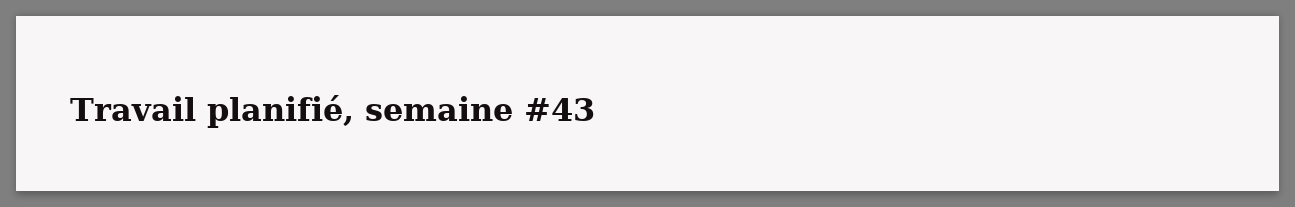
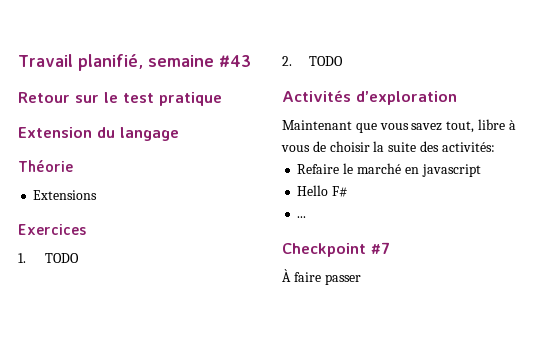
(595, 109) none -> [18,92,222,106] [18,127,179,141] [18,160,73,172] [33,190,98,200] [18,224,86,235] [18,253,80,263] [282,56,344,66] [282,90,457,105] [282,119,516,133] [281,141,495,152] [297,163,481,177] [297,185,349,197] [297,216,307,218] [282,242,390,257] [282,269,361,285] // Retour sur le test pratique // Extension du langage // Théorie // Extensions // Exercices // 1. TODO // 2. TODO // Activités d’exploration // Maintenant que vous savez tout, libre à vous de choisir la suite des activités: // Refaire le marché en javascript // Hello F# // ... // Checkpoint #7 // À faire passer

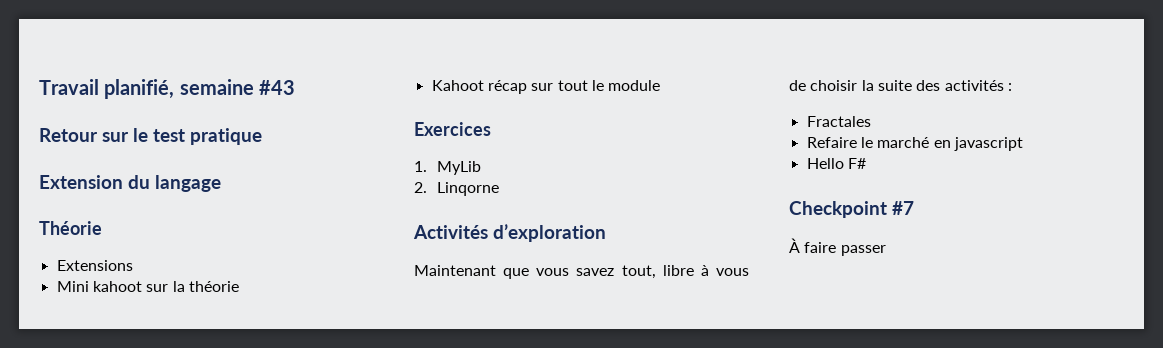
(98, 195) none -> [56,281,239,292] [431,80,661,94] // Mini kahoot sur la théorie // Kahoot récap sur tout le module
[45,253,80,263] TODO -> [437,161,482,175] MyLib
[309,56,344,66] TODO -> [437,182,500,196] Linqorne
[441,142,495,152] activités: -> [944,80,1012,91] [806,116,871,127] activités : // Fractales
[297,216,307,218] // ... -> (866, 163) none

